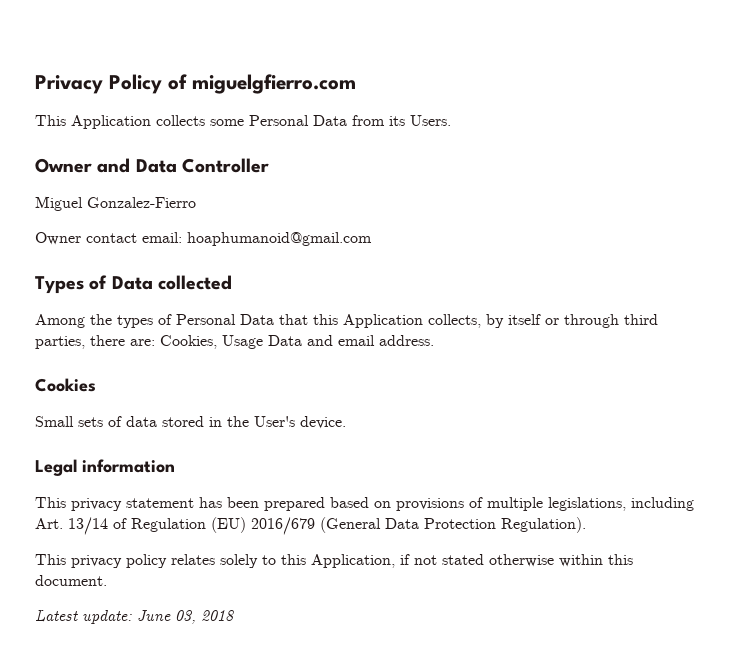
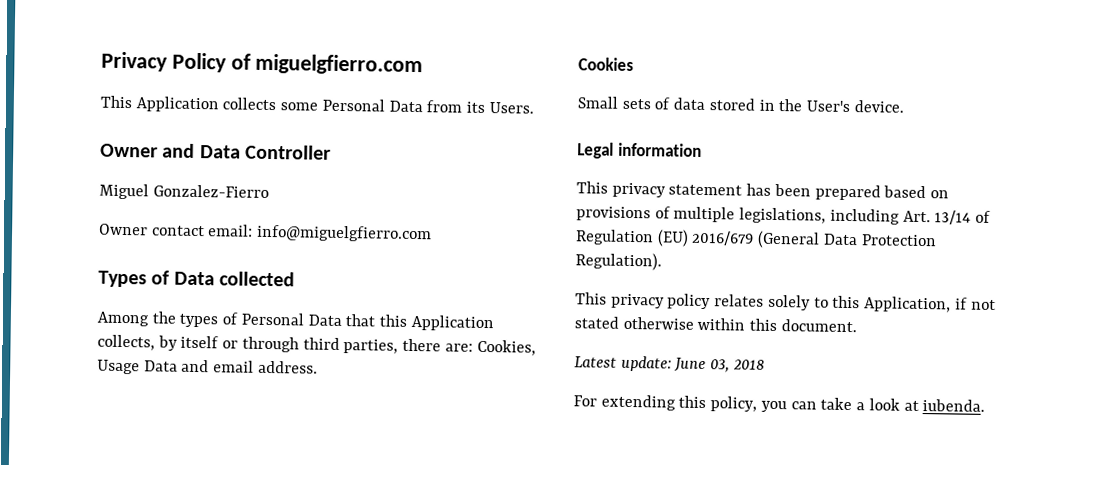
[187,232,372,246] hoaphumanoid@gmail.com -> [256,224,433,243] info@miguelgfierro.com
(234, 615) none -> [573,394,986,413] // For extending this policy, you can take a look at iubenda.

